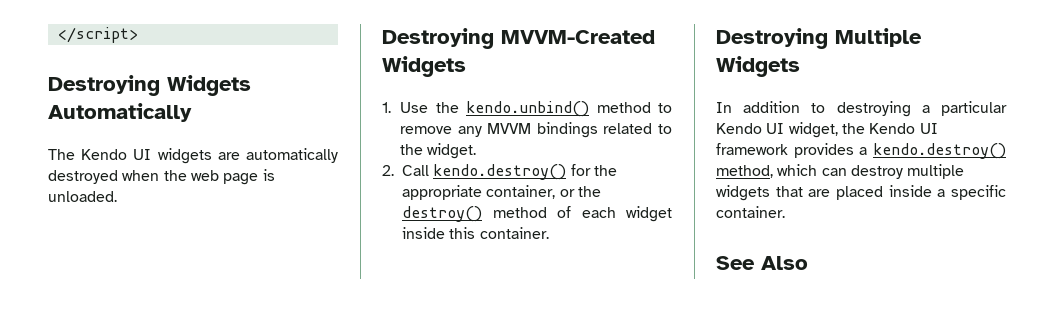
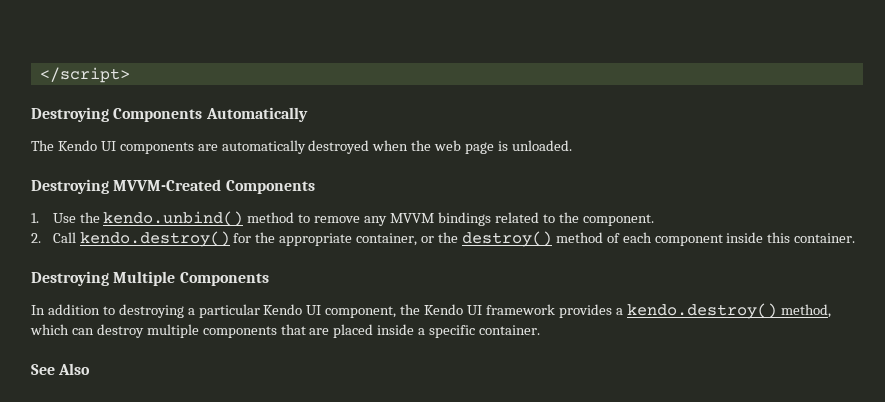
[167,75,251,96] Widgets -> [113,108,203,122] Components
[157,148,212,164] widgets -> [119,142,194,154] components
[382,56,466,77] Widgets -> [225,180,315,194] Components
[427,143,477,159] widget. -> [582,214,654,226] component.
[626,206,672,222] widget -> [654,234,723,246] component
[716,56,800,77] Widgets -> [179,272,269,286] Components
[788,122,838,138] widget, -> [325,306,397,318] component,
[716,185,770,201] widgets -> [202,326,277,338] components

